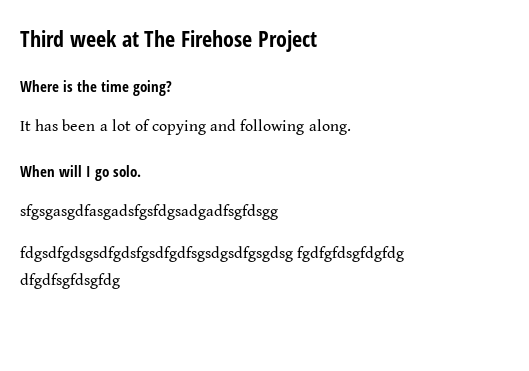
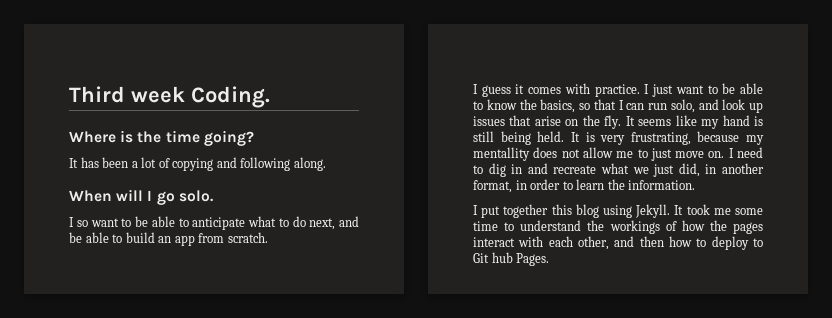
[121,30,318,52] at The Firehose Project -> [191,86,270,108] Coding.
[20,204,278,220] [20,246,405,262] [20,273,120,289] sfgsgasgdfasgadsfgsfdgsadgadfsgfdsgg // fdgsdfgdsgsdfgdsfgsdfgdfsgsdgsdfgsgdsg fgdfgfdsgfdgfdg dfgdfsgfdsgfdg -> [69,216,359,230] [69,232,268,246] [473,83,763,97] [473,99,763,113] [473,115,763,129] [473,131,764,145] [473,147,763,161] [473,163,764,177] [473,179,696,193] [473,204,763,218] [473,220,763,234] [473,236,763,250] [473,252,550,266] I so want to be able to anticipate what to do next, and be able to build an app from scratch. // I guess it comes with practice. I just want to be able to know the basics, so that I can run solo, and look up issues that arise on the fly. It seems like my hand is still being held. It is very frustrating, because my mentallity does not allow me to just move on. I need to dig in and recreate what we just did, in another format, in order to learn the information. // I put together this blog using Jekyll. It took me some time to understand the workings of how the pages interact with each other, and then how to deploy to Git hub Pages.

